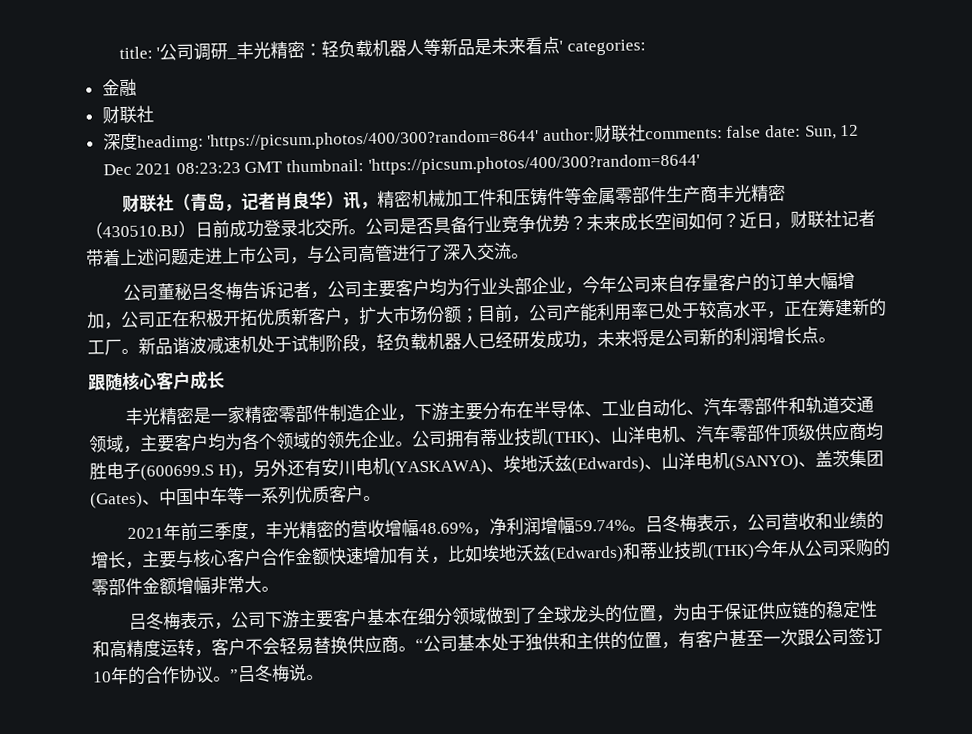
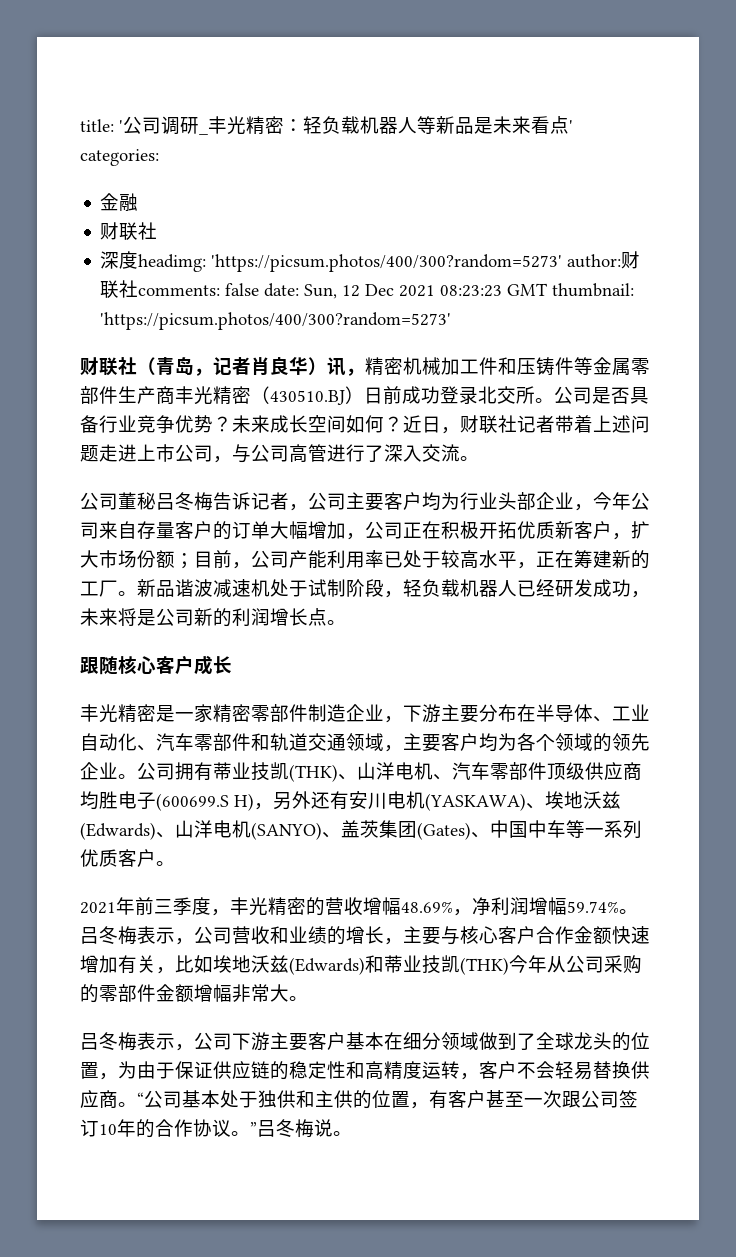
[207,129,540,151] 'https://picsum.photos/400/300?random=8644' -> [211,254,563,272] 'https://picsum.photos/400/300?random=5273'
[367,153,700,175] 'https://picsum.photos/400/300?random=8644' -> [100,312,452,330] 'https://picsum.photos/400/300?random=5273'

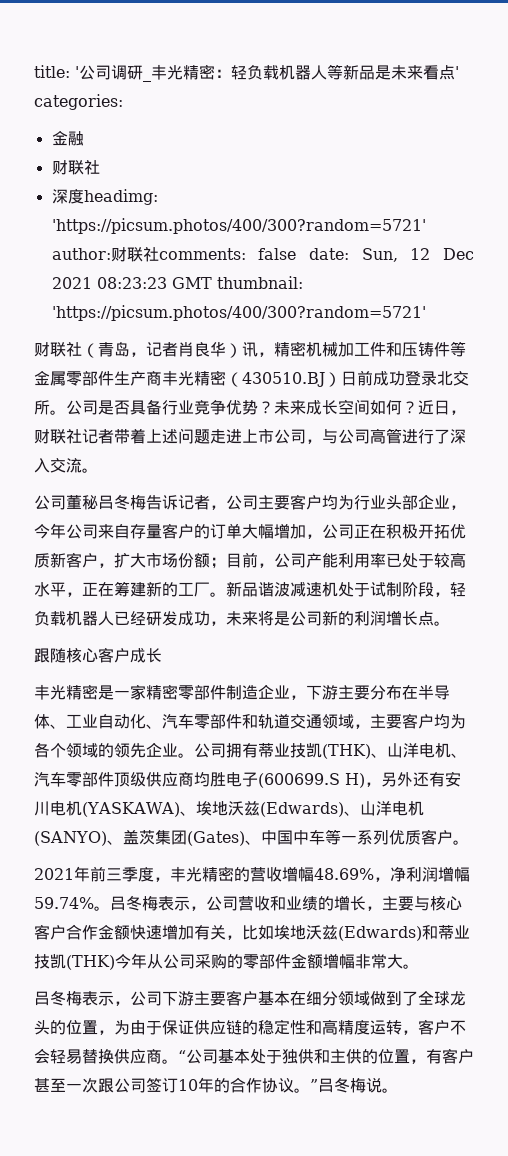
[211,254,563,272] 'https://picsum.photos/400/300?random=5273' -> [51,218,426,234] 'https://picsum.photos/400/300?random=5721'
[100,312,452,330] 'https://picsum.photos/400/300?random=5273' -> [51,305,426,321] 'https://picsum.photos/400/300?random=5721'

